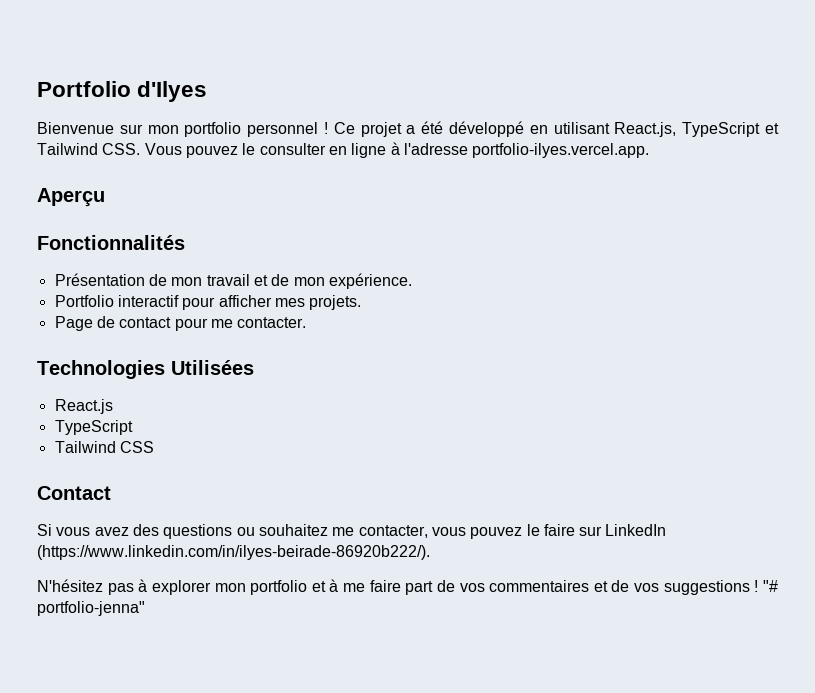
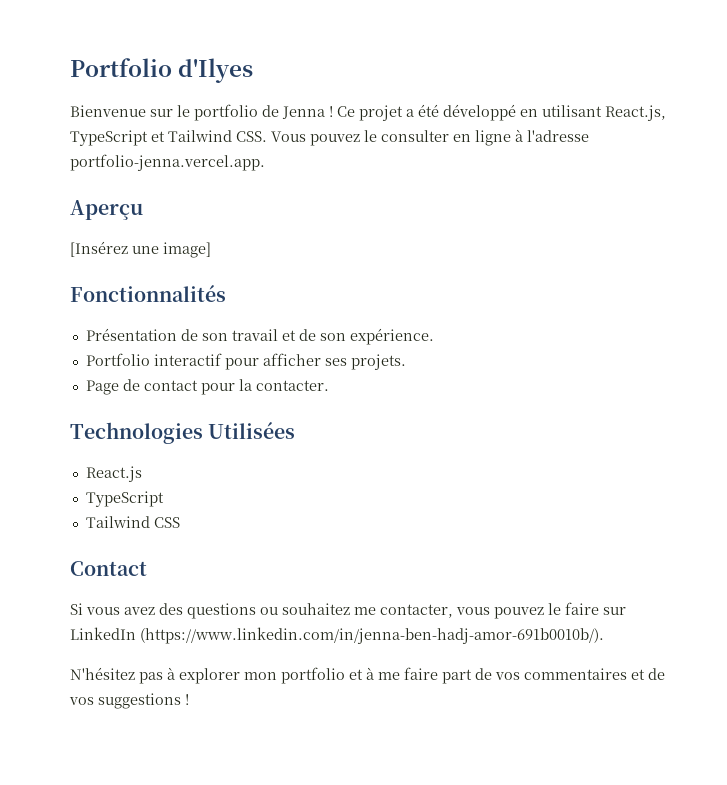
[147,122,319,137] mon portfolio personnel -> [177,104,325,121] le portfolio de Jenna
[472,143,650,158] portfolio-ilyes.vercel.app. -> [70,154,265,171] portfolio-jenna.vercel.app.
(105, 197) none -> [70,241,211,258] // [Insérez une image]
[171,277,203,286] mon -> [201,333,228,341] son
[293,277,325,286] mon -> [319,333,346,341] son
[274,298,305,307] mes -> [324,358,347,366] ses
[210,319,233,328] me -> [238,379,252,391] la
[37,545,430,560] (https://www.linkedin.com/in/ilyes-beirade-86920b222/). -> [140,627,604,644] (https://www.linkedin.com/in/jenna-ben-hadj-amor-691b0010b/).
[763,580,779,592] [37,601,145,616] "# portfolio-jenna" -> (189, 699) none

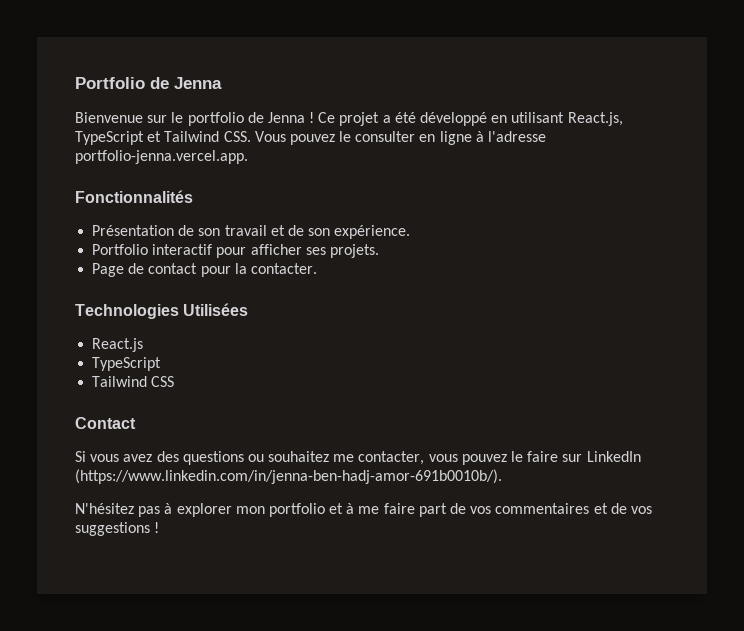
[70,58,254,83] Portfolio d'Ilyes -> [75,77,222,89] Portfolio de Jenna
[70,200,143,220] [70,241,211,258] // Aperçu // [Insérez une image] -> (248, 157) none

